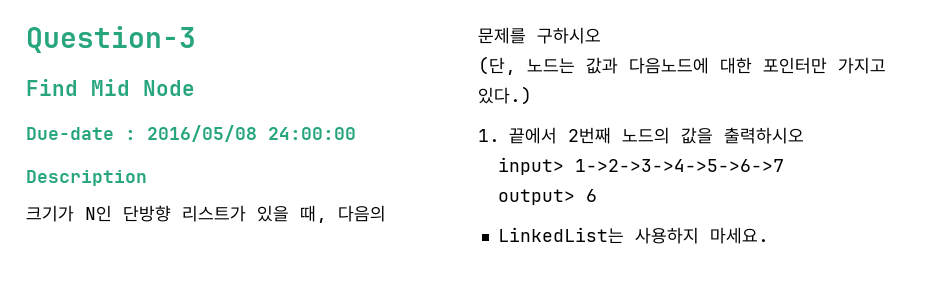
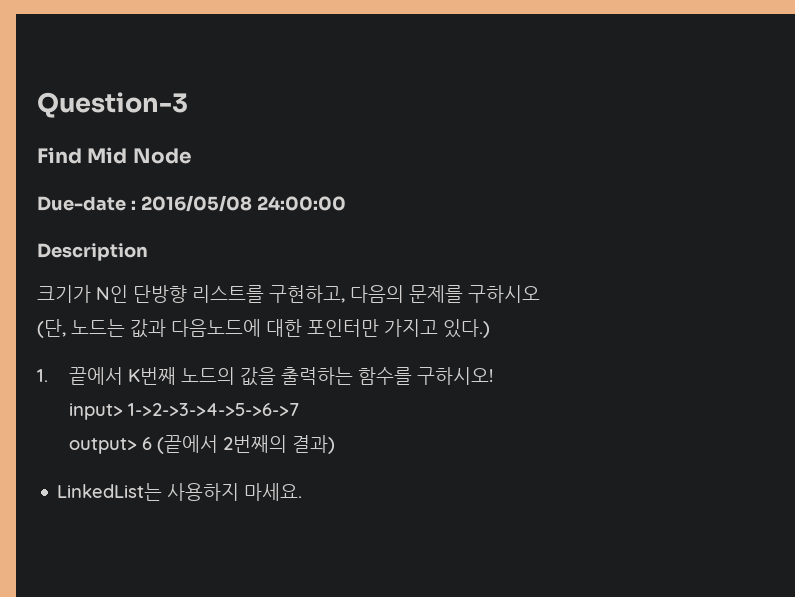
[182,205,327,223] 리스트가 있을 때, -> [192,285,345,303] 리스트를 구현하고,
[568,127,611,144] 2번째 -> [127,367,176,385] K번째
[724,127,804,144] 출력하시오 -> [280,367,493,385] 출력하는 함수를 구하시오!
(598, 195) none -> [156,435,335,454] (끝에서 2번째의 결과)

